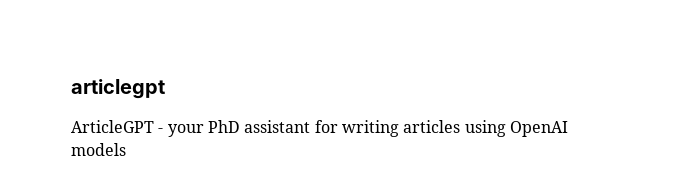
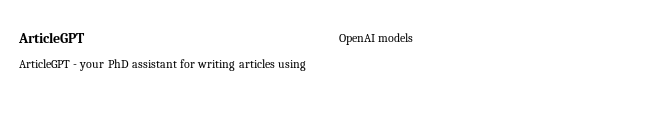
[71,79,165,99] articlegpt -> [18,32,85,43] ArticleGPT

